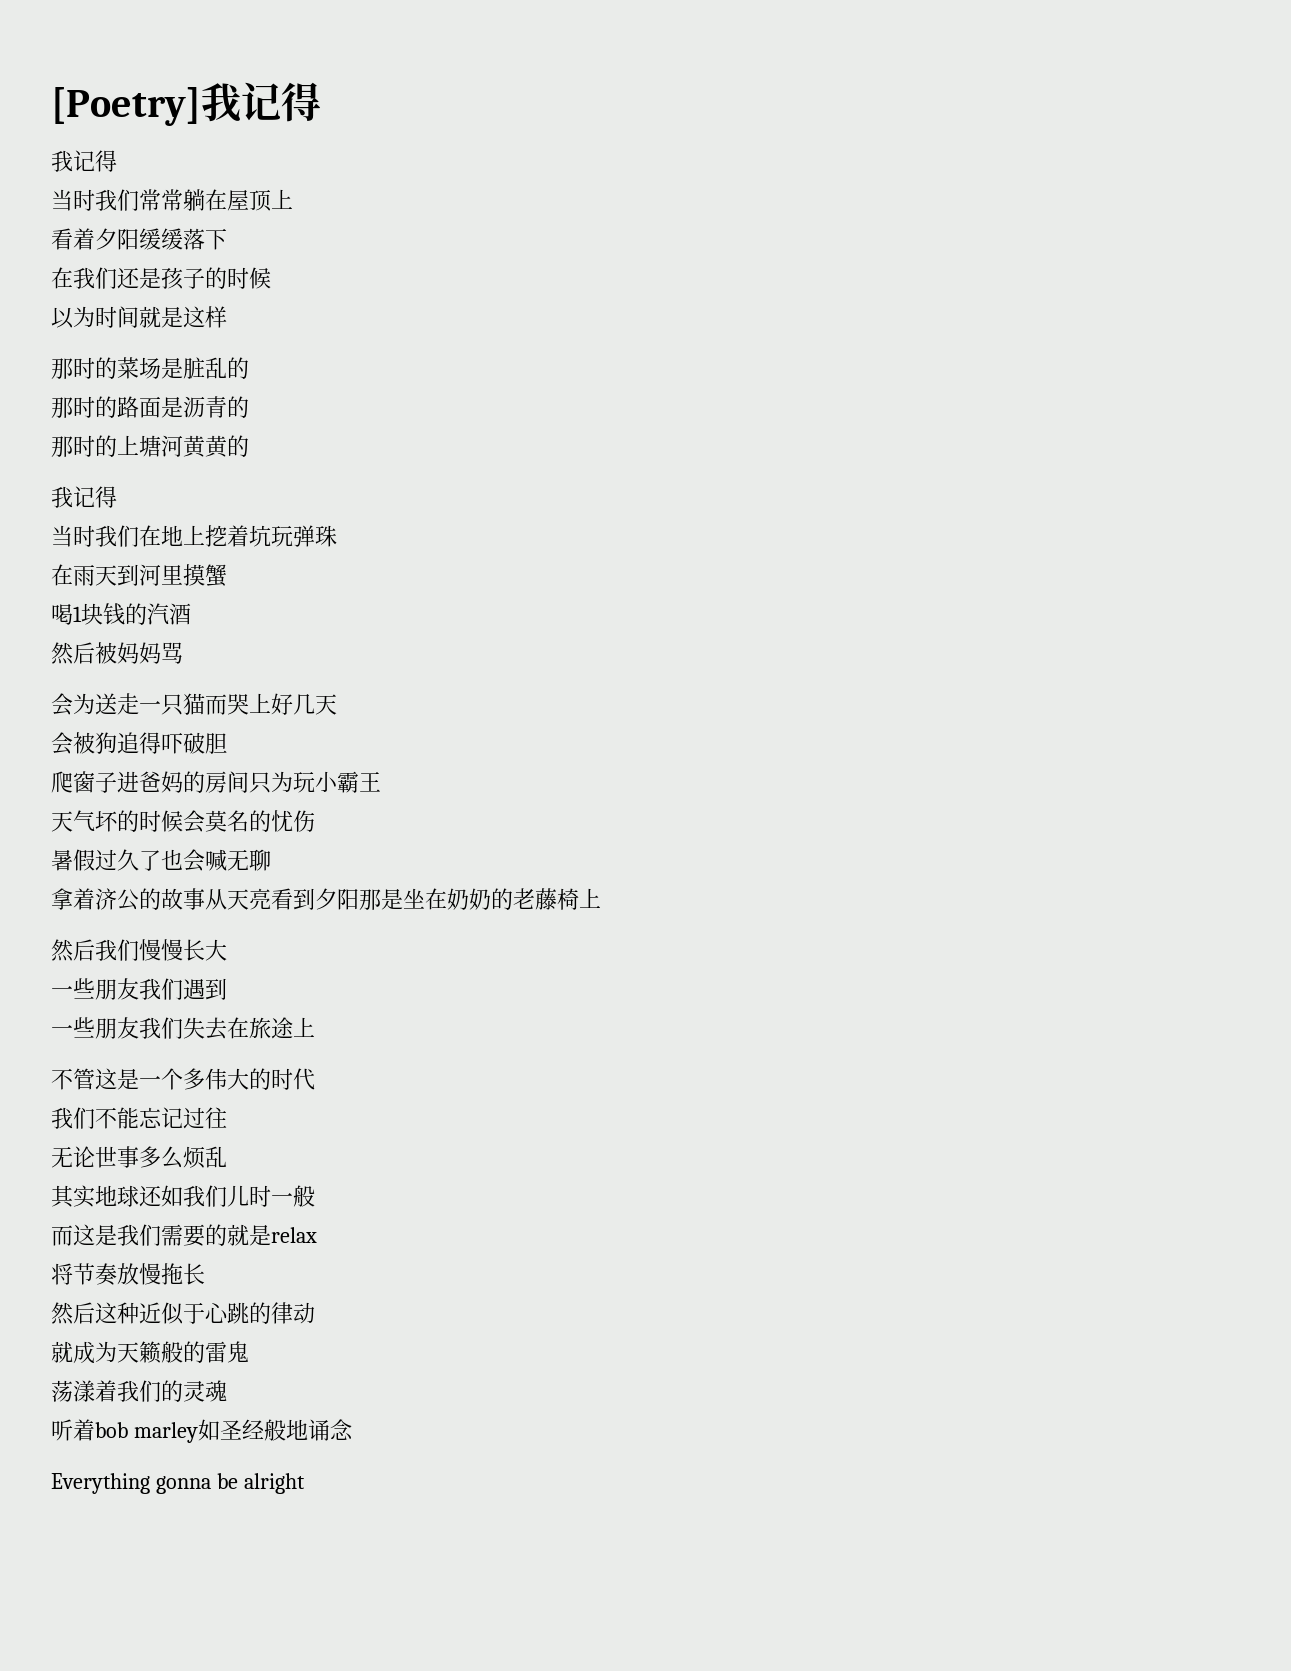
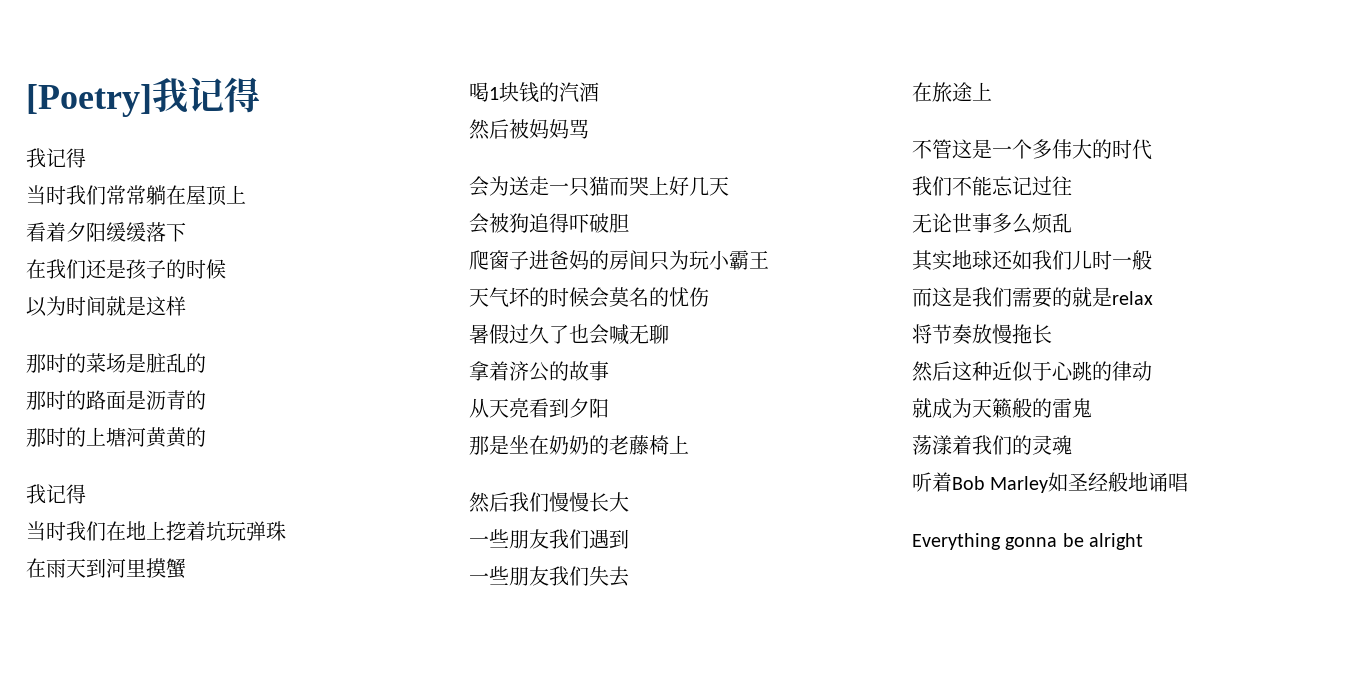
(205, 899) none -> (609, 371) //
(359, 899) none -> (609, 408) //
(227, 1028) none -> (629, 576) //
[95,1422,198,1443] bob marley -> [952,476,1049,493] Bob Marley
[329,1419,353,1440] 念 -> [1168,473,1189,492] 唱

